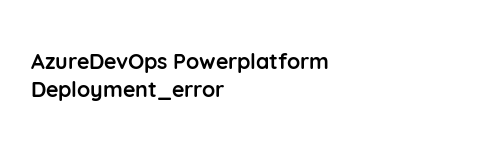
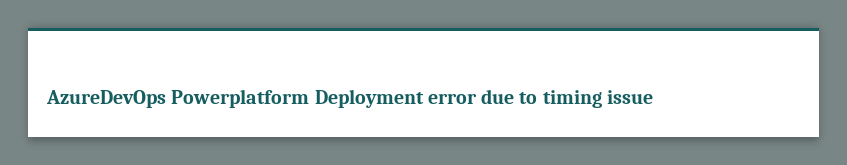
[31,81,224,101] Deployment_error -> [314,89,653,108] Deployment error due to timing issue

